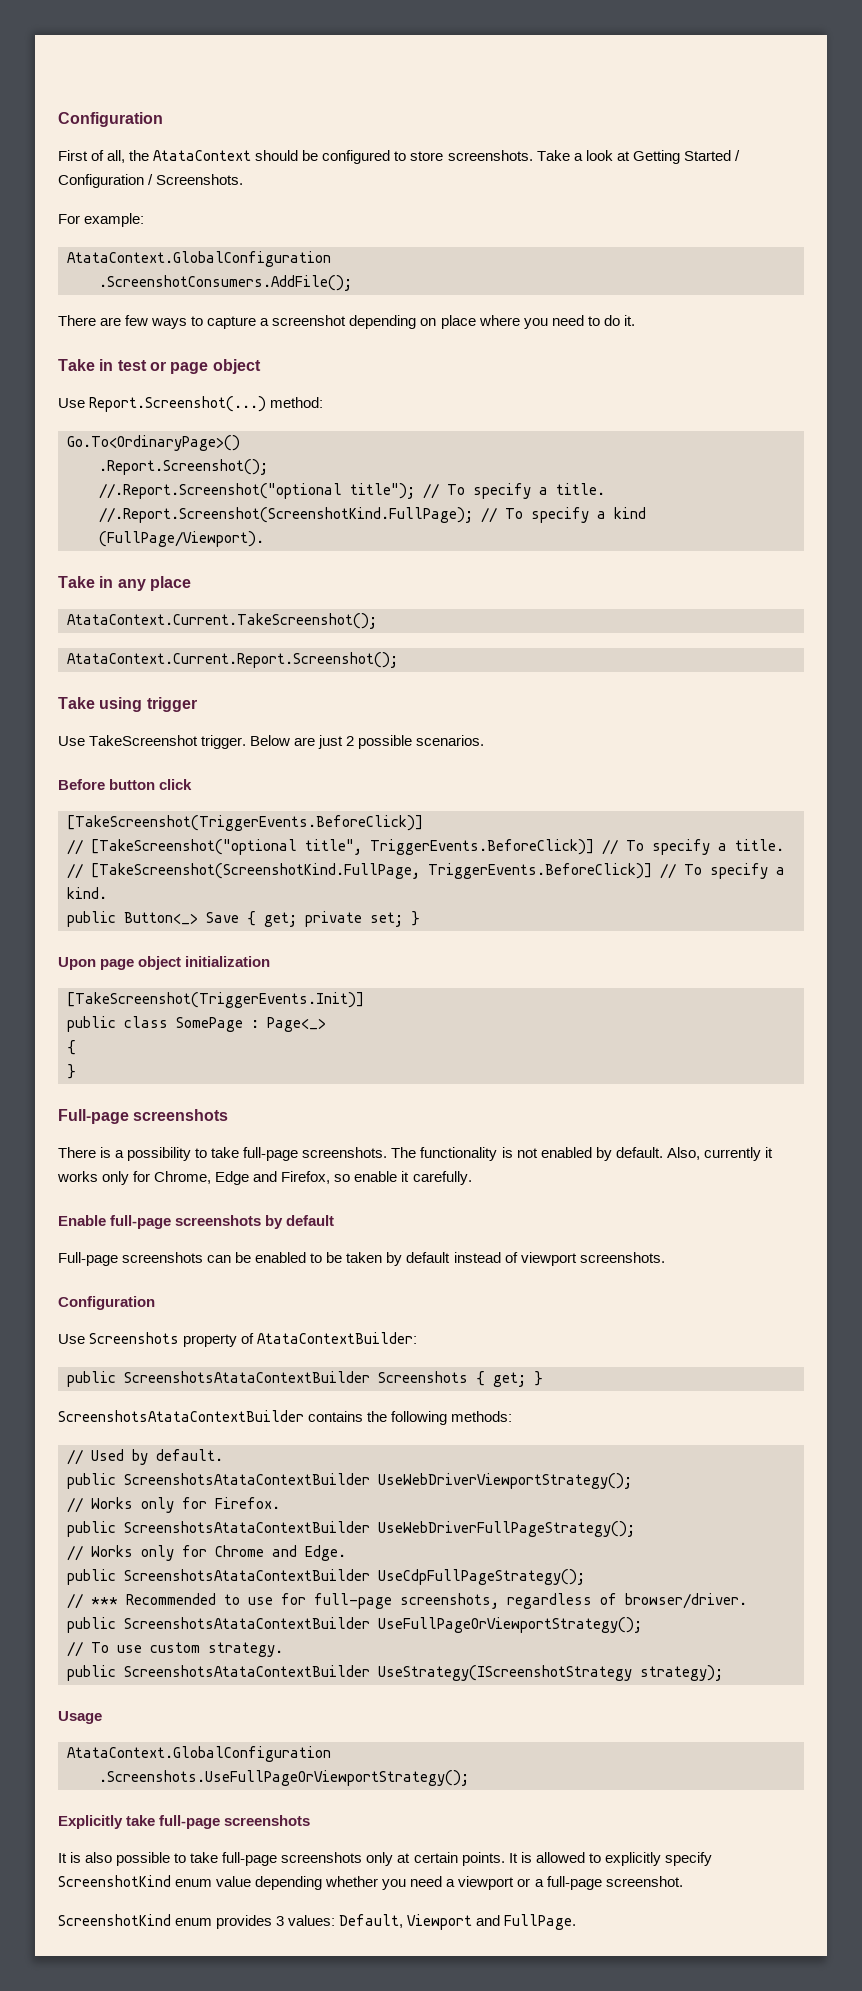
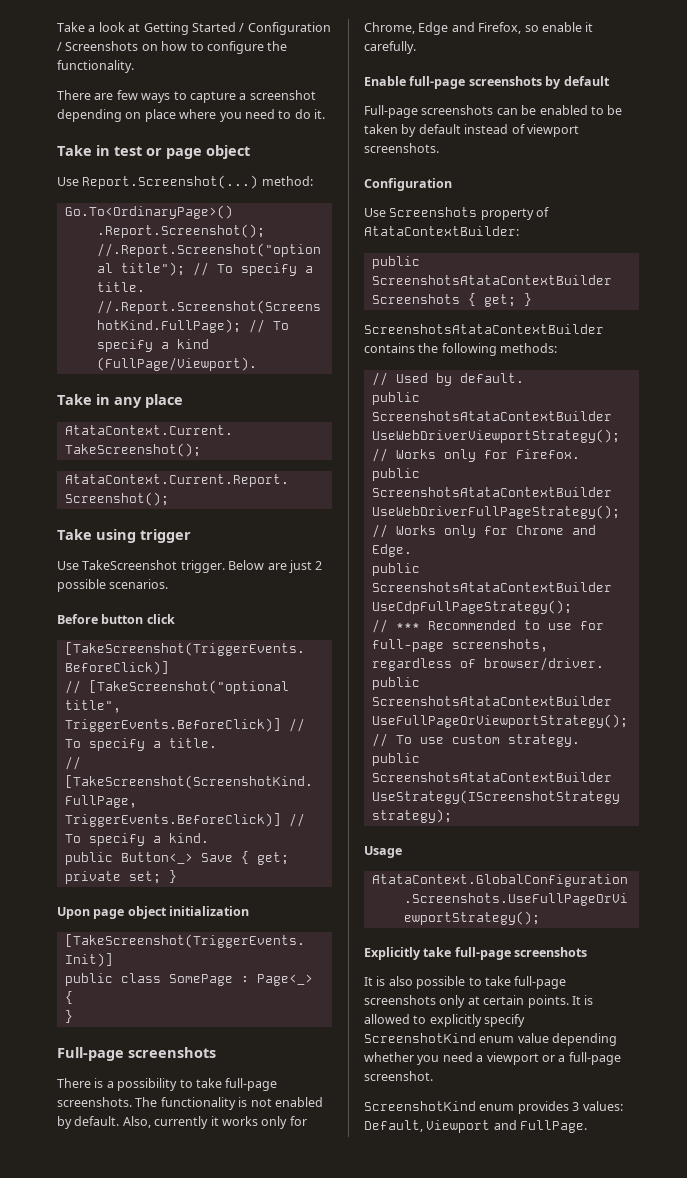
[58,112,163,127] [58,150,533,164] Configuration // First of all, the AtataContext should be configured to store screenshots. -> (57, 27) none
[156,174,244,185] [58,213,145,227] [67,251,331,267] [99,275,352,291] Screenshots. // For example: // AtataContext.GlobalConfiguration // .ScreenshotConsumers.AddFile(); -> [65,41,288,54] [57,60,134,73] Screenshots on how to configure the functionality.

